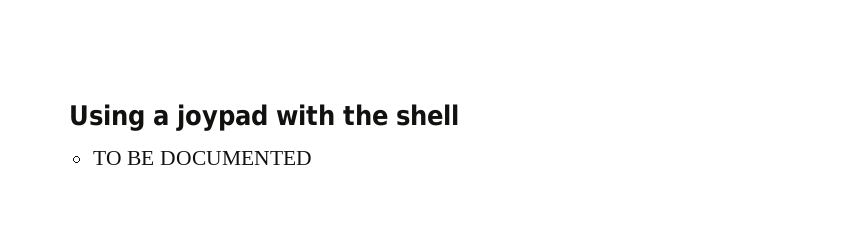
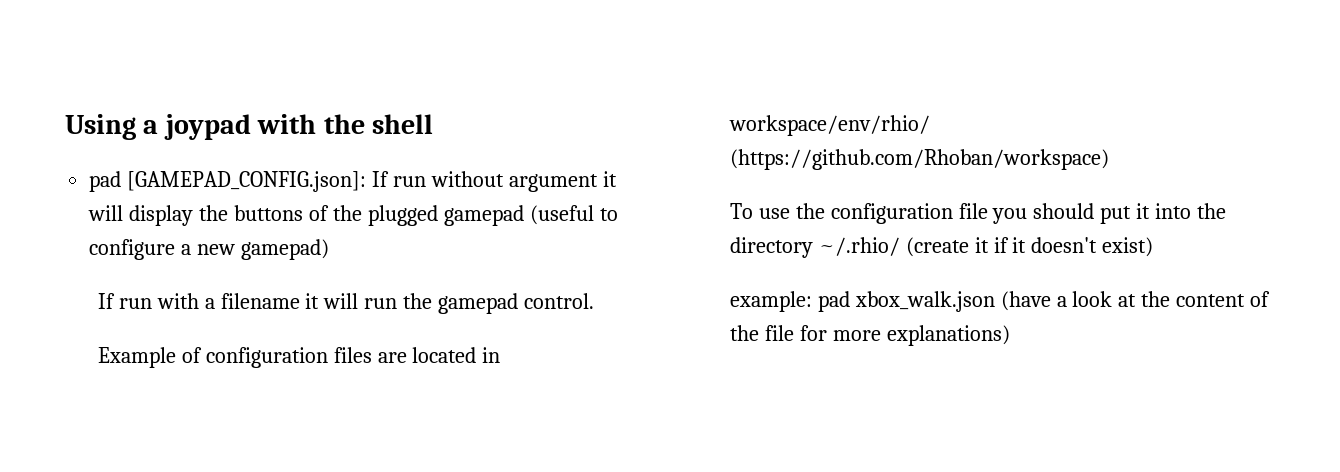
[92,151,313,165] TO BE DOCUMENTED -> [89,171,617,192] [88,205,618,226] [89,239,330,260] [97,293,595,314] [97,347,501,368] [728,115,930,136] [729,149,1109,170] [729,203,1227,224] [729,237,1154,258] [729,291,1271,312] [729,325,1010,346] pad [GAMEPAD_CONFIG.json]: If run without argument it will display the buttons of the plugged gamepad (useful to configure a new gamepad) // If run with a filename it will run the gamepad control. // Example of configuration files are located in workspace/env/rhio/ (https://github.com/Rhoban/workspace) // To use the configuration file you should put it into the directory ~/.rhio/ (create it if it doesn't exist) // example: pad xbox_walk.json (have a look at the content of the file for more explanations)

